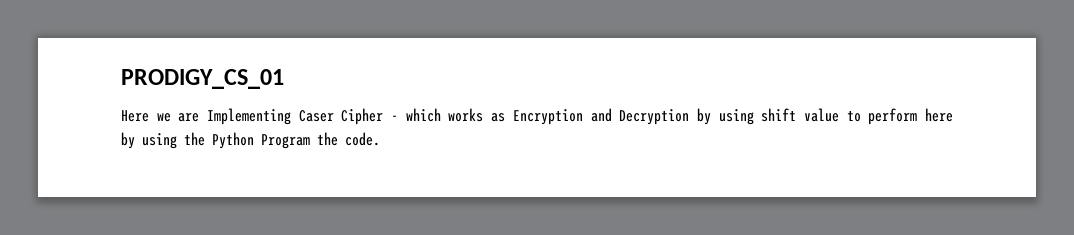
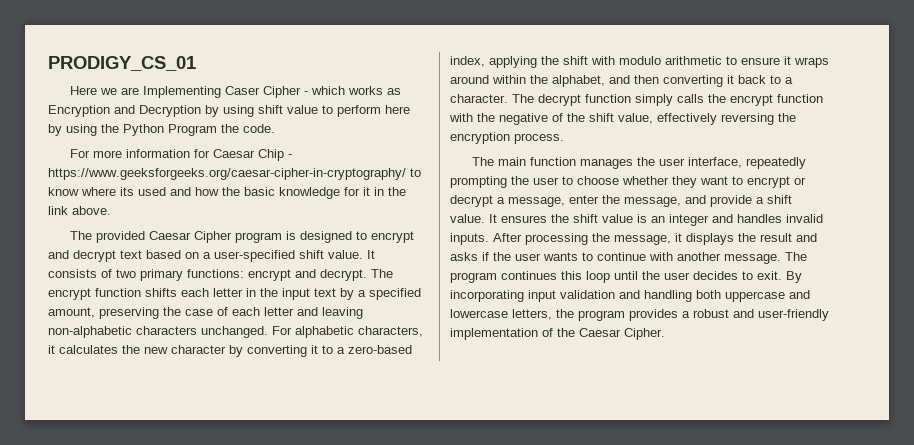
(380, 139) none -> [70,149,293,161] [48,168,421,180] [48,187,406,199] [48,206,111,215] [70,231,415,243] [48,250,375,262] [48,269,393,281] [48,288,421,300] [48,307,363,319] [48,326,423,338] [48,345,412,357] [450,56,829,68] [450,75,793,87] [450,94,823,106] [449,113,796,125] [450,132,564,144] [472,157,807,169] [450,176,806,188] [450,195,792,207] [450,214,823,226] [450,233,817,245] [450,252,807,264] [450,271,802,283] [450,290,810,302] [450,309,829,321] [450,328,665,340] // For more information for Caesar Chip - https://www.geeksforgeeks.org/caesar-cipher-in-cryptography/ to know where its used and how the basic knowledge for it in the link above. // The provided Caesar Cipher program is designed to encrypt and decrypt text based on a user-specified shift value. It consists of two primary functions: encrypt and decrypt. The encrypt function shifts each letter in the input text by a specified amount, preserving the case of each letter and leaving non-alphabetic characters unchanged. For alphabetic characters, it calculates the new character by converting it to a zero-based index, applying the shift with modulo arithmetic to ensure it wraps around within the alphabet, and then converting it back to a character. The decrypt function simply calls the encrypt function with the negative of the shift value, effectively reversing the encryption process. // The main function manages the user interface, repeatedly prompting the user to choose whether they want to encrypt or decrypt a message, enter the message, and provide a shift value. It ensures the shift value is an integer and handles invalid inputs. After processing the message, it displays the result and asks if the user wants to continue with another message. The program continues this loop until the user decides to exit. By incorporating input validation and handling both uppercase and lowercase letters, the program provides a robust and user-friendly implementation of the Caesar Cipher.

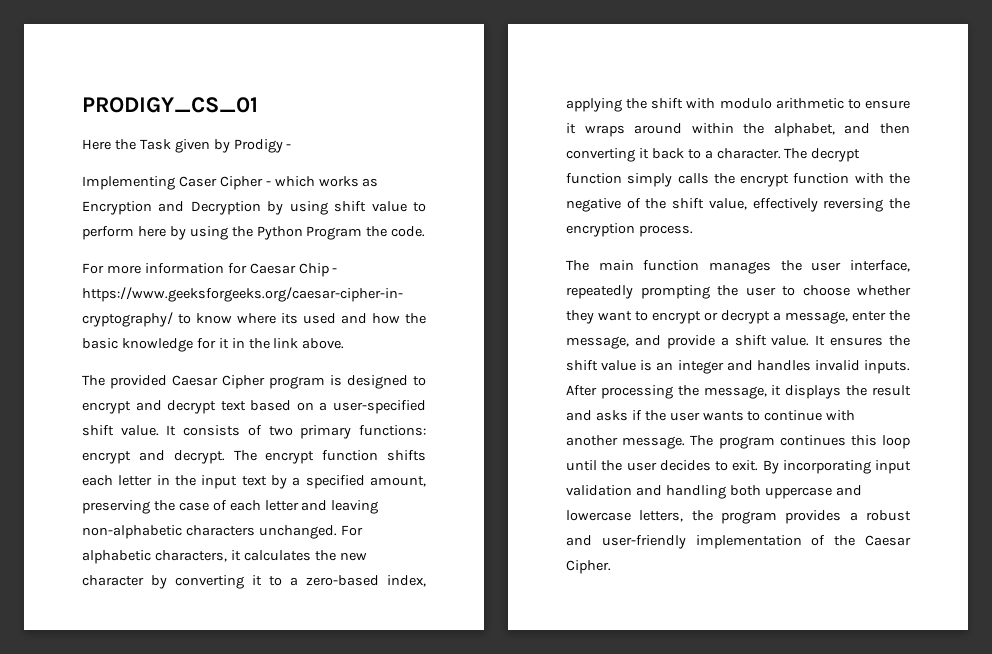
[100,87,140,95] we are -> [114,139,292,153] the Task given by Prodigy - //

